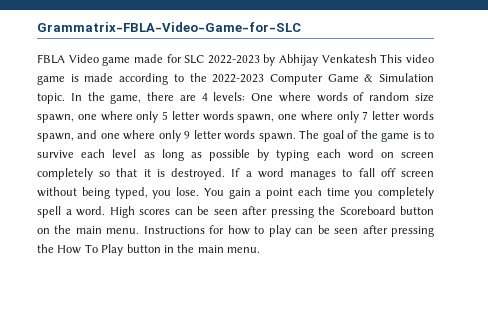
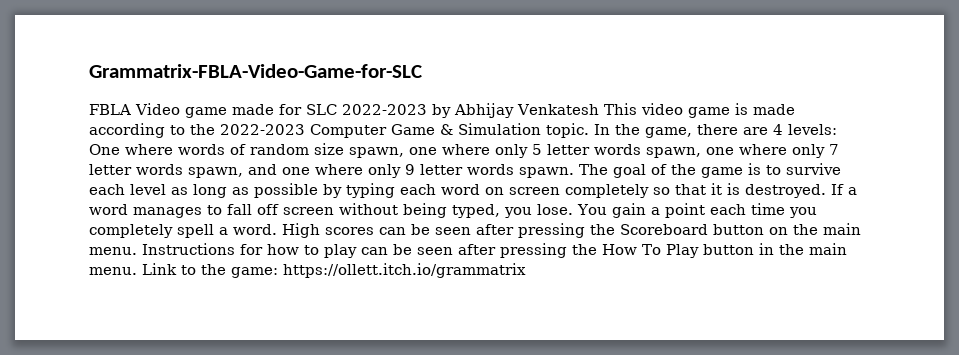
(260, 250) none -> [142,263,526,278] Link to the game: https://ollett.itch.io/grammatrix

